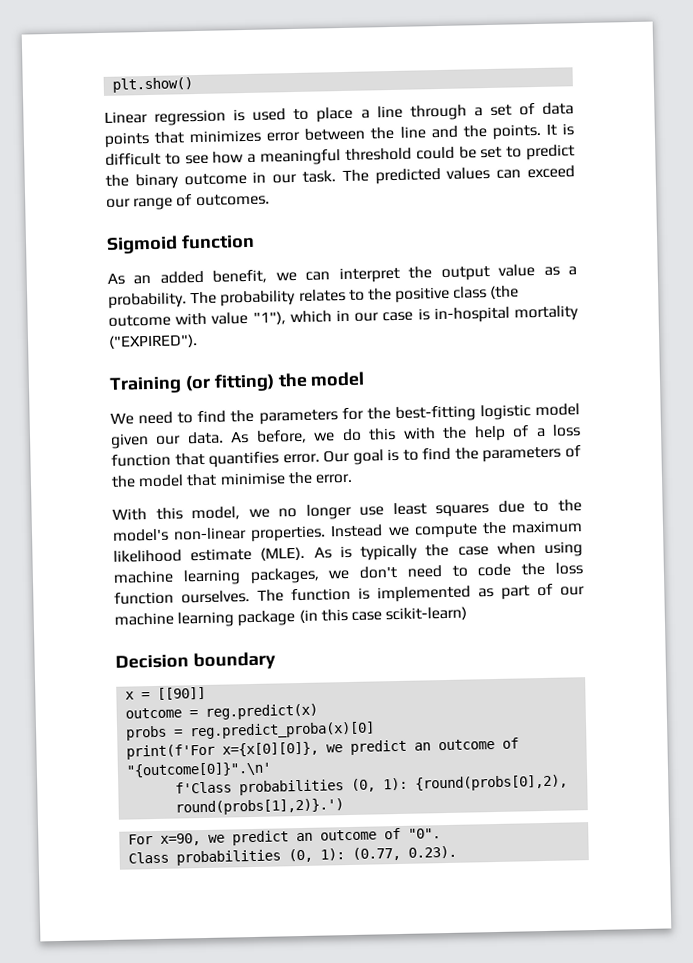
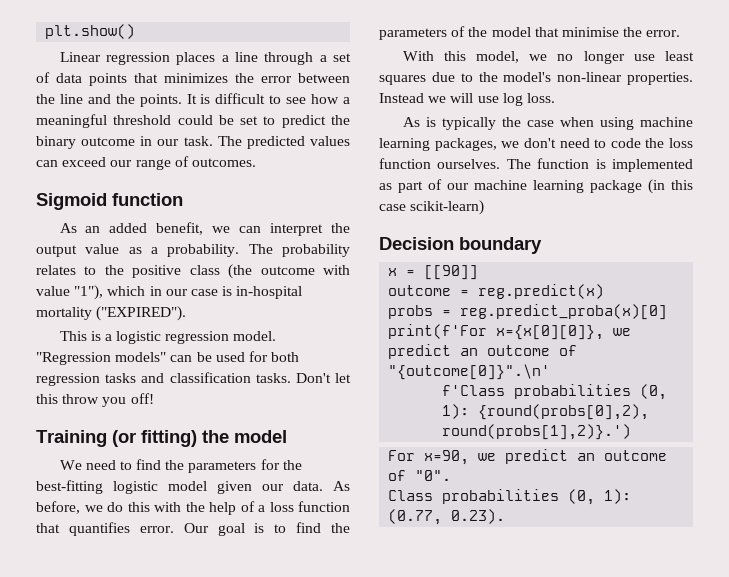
[233,106,354,123] is used to place -> [176,52,216,65] places
(262, 136) none -> [235,73,254,83] the
(198, 341) none -> [59,331,277,344] [36,351,300,365] [36,372,351,386] [36,393,154,407] // This is a logistic regression model. "Regression models" can be used for both regression tasks and classification tasks. Don't let this throw you off!
[413,520,584,539] [113,546,306,563] compute the maximum likelihood estimate (MLE). -> [450,93,555,106] will use log loss. //

